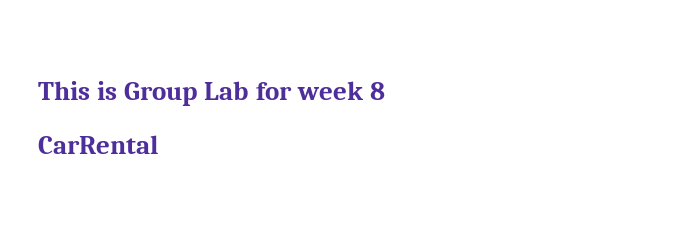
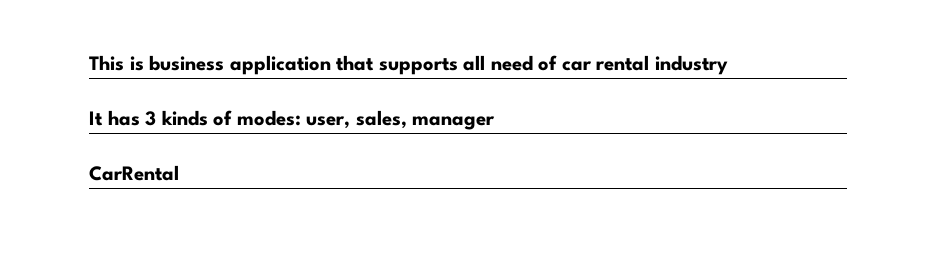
[124,81,385,106] Group Lab for week 8 -> [149,55,728,75] [89,110,496,130] business application that supports all need of car rental industry // It has 3 kinds of modes: user, sales, manager

